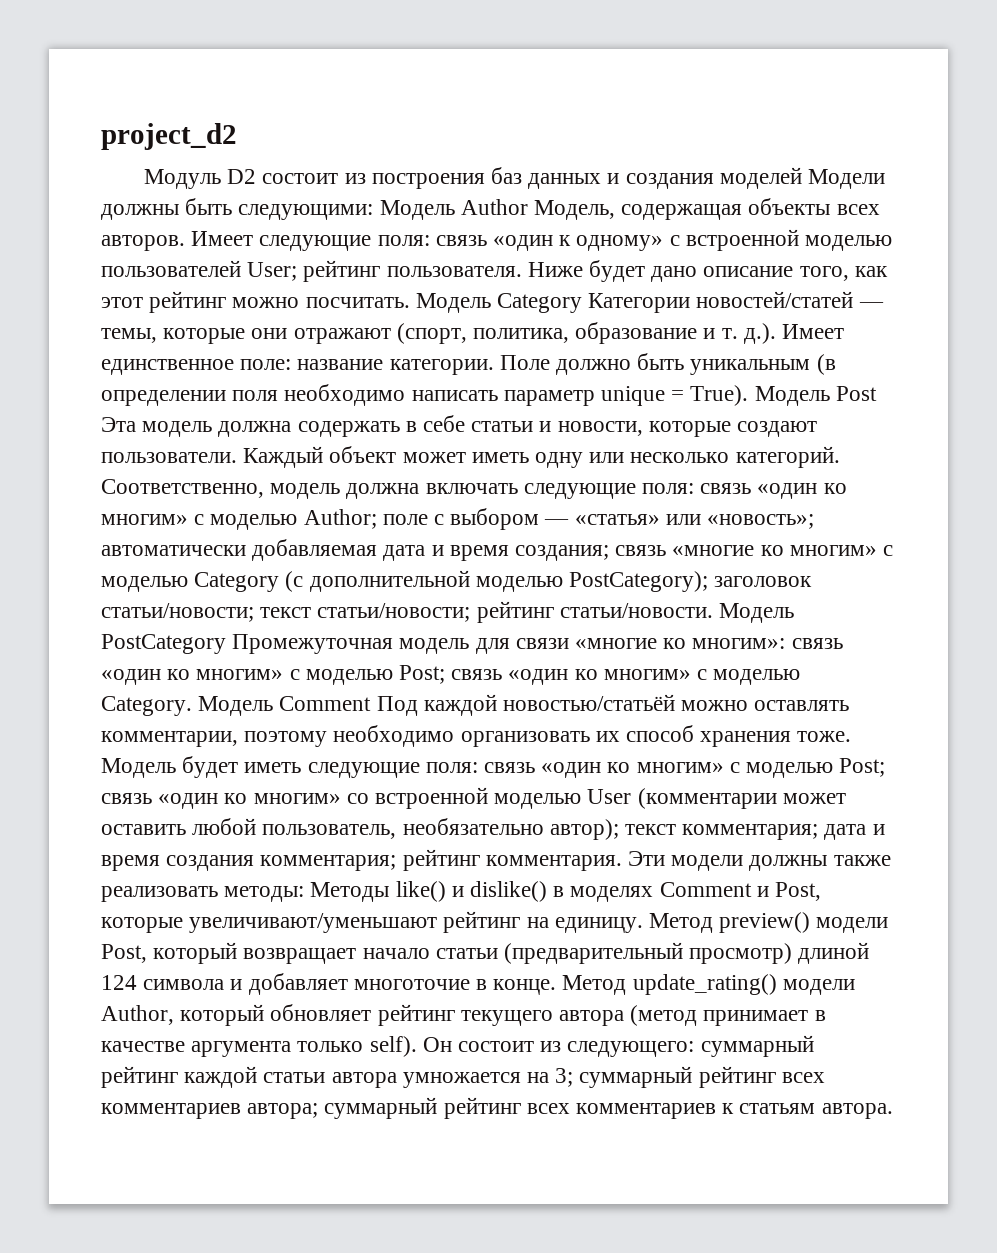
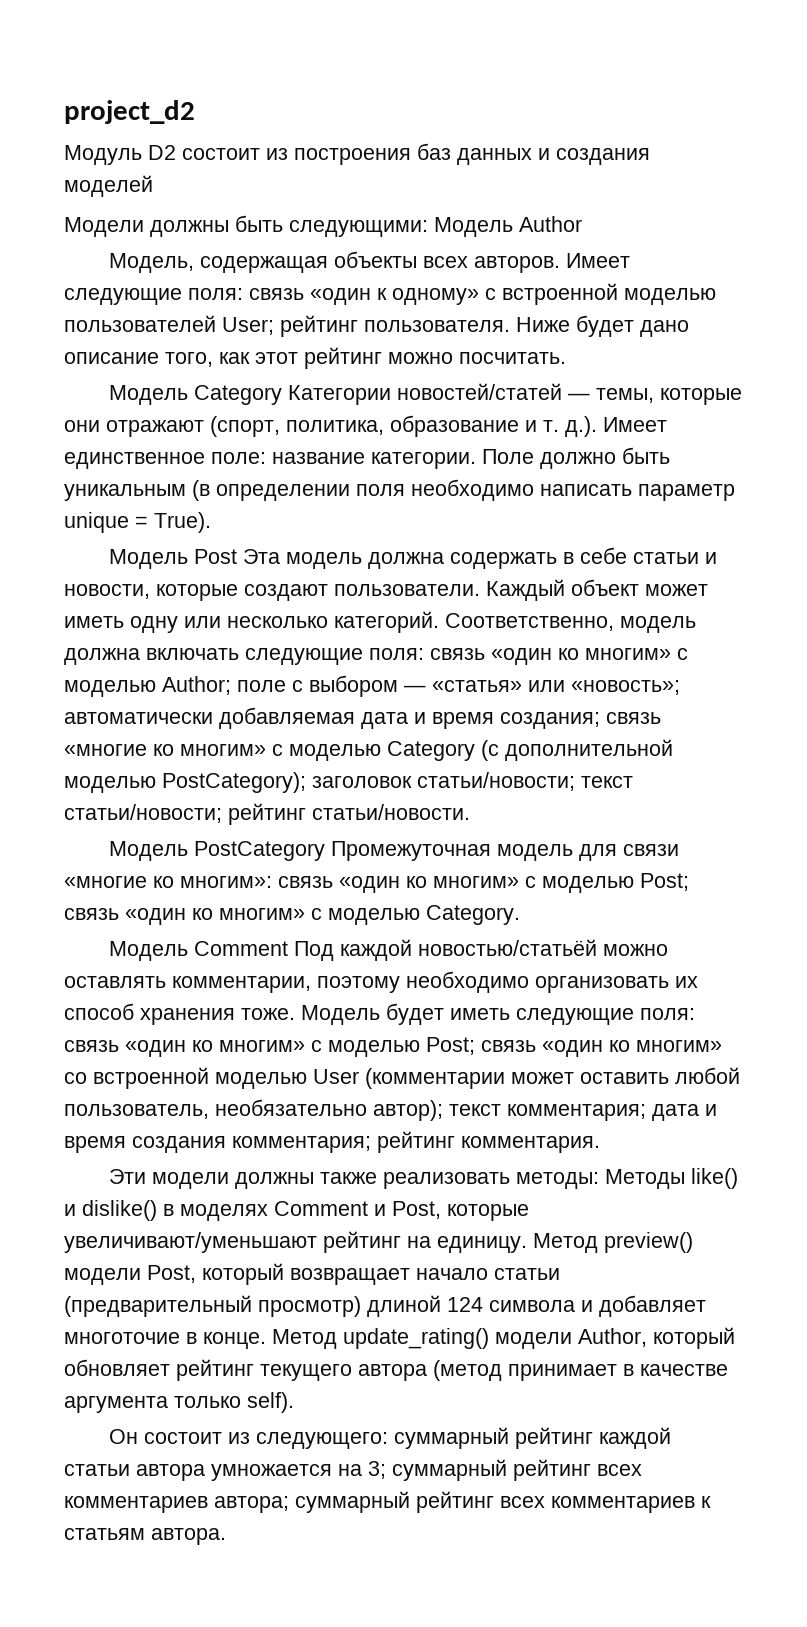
(802, 178) none -> (153, 186) //
(528, 207) none -> (582, 224) //
(410, 302) none -> (566, 358) //
(749, 395) none -> (211, 522) //
(713, 610) none -> (470, 812) //
(192, 706) none -> (520, 915) //
(622, 863) none -> (600, 1144) //
(417, 1046) none -> (294, 1402) //

